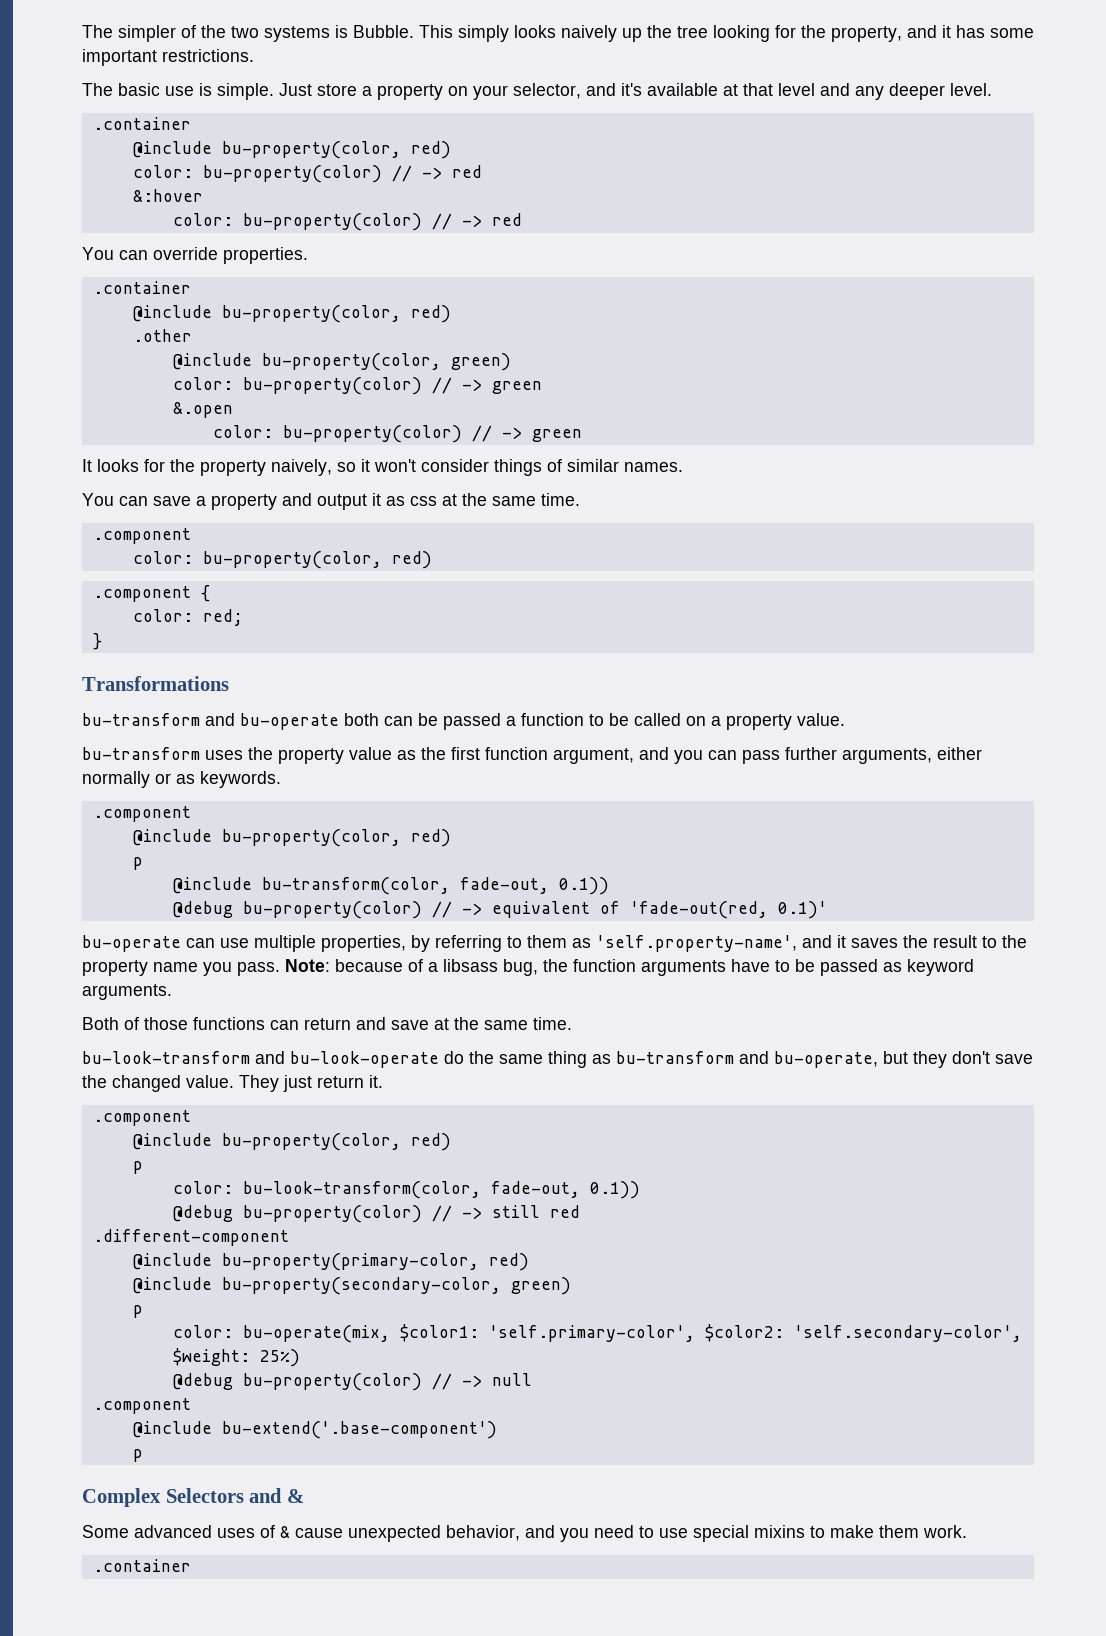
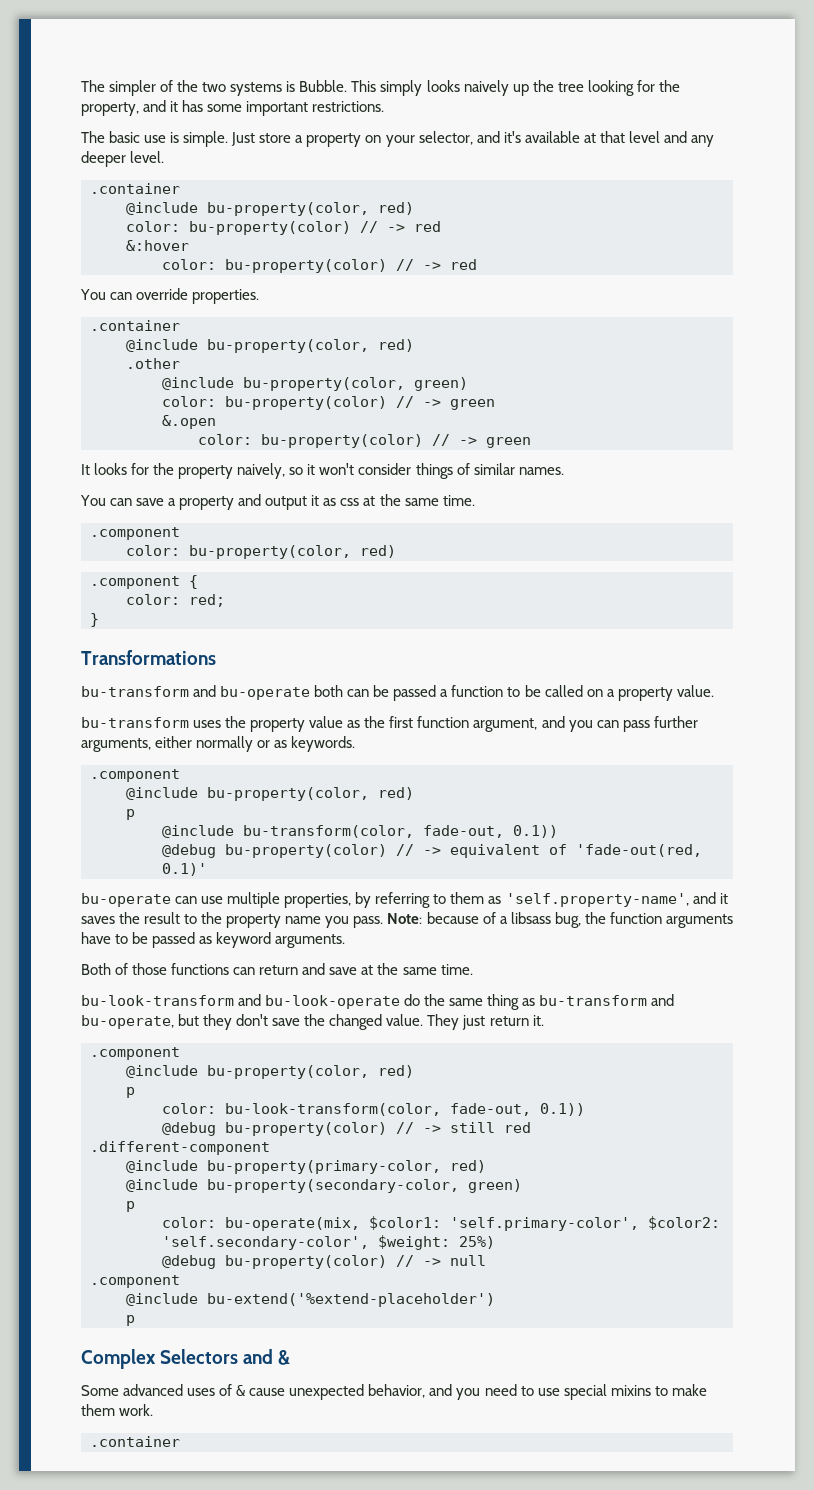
[221,1421,497,1439] bu-extend('.base-component') -> [207,1293,495,1307] bu-extend('%extend-placeholder')

